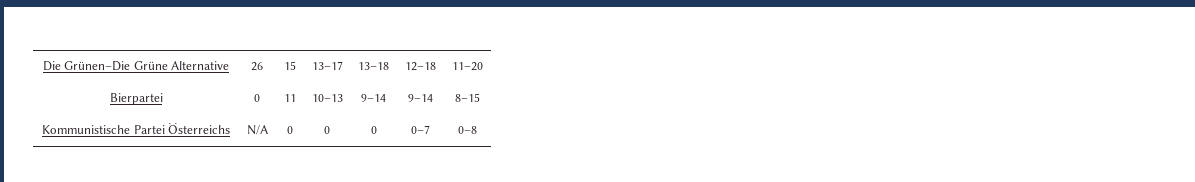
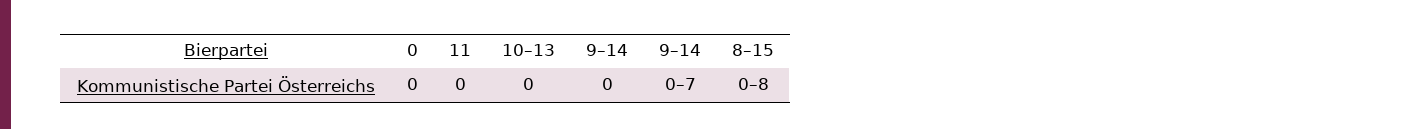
[42,61,230,71] [251,62,263,71] [283,61,296,70] [311,61,343,70] [358,62,389,70] [404,62,436,71] [451,62,483,71] Die Grünen–Die Grüne Alternative | 26 | 15 | 13–17 | 13–18 | 12–18 | 11–20 // -> (184, 51) none
[246,125,268,135] N/A -> [407,78,418,90] 0

